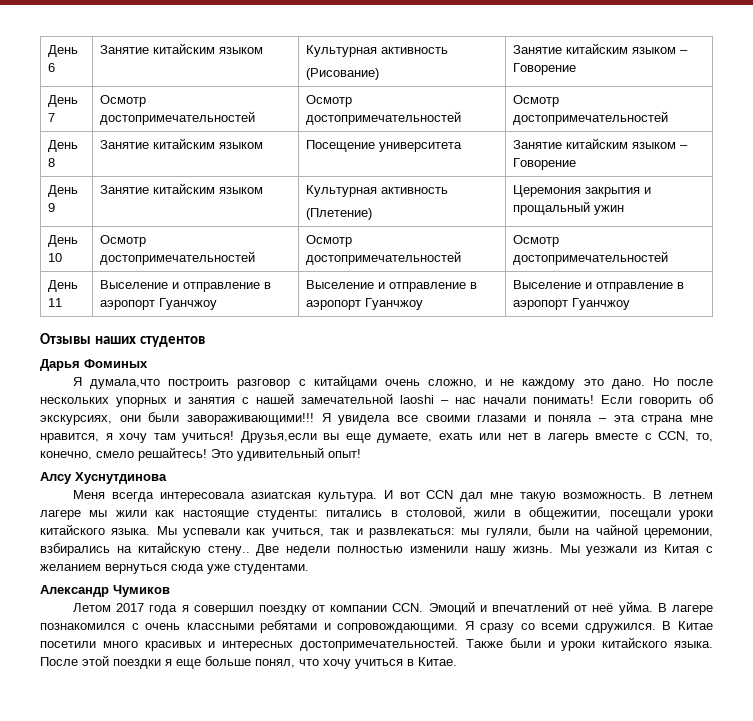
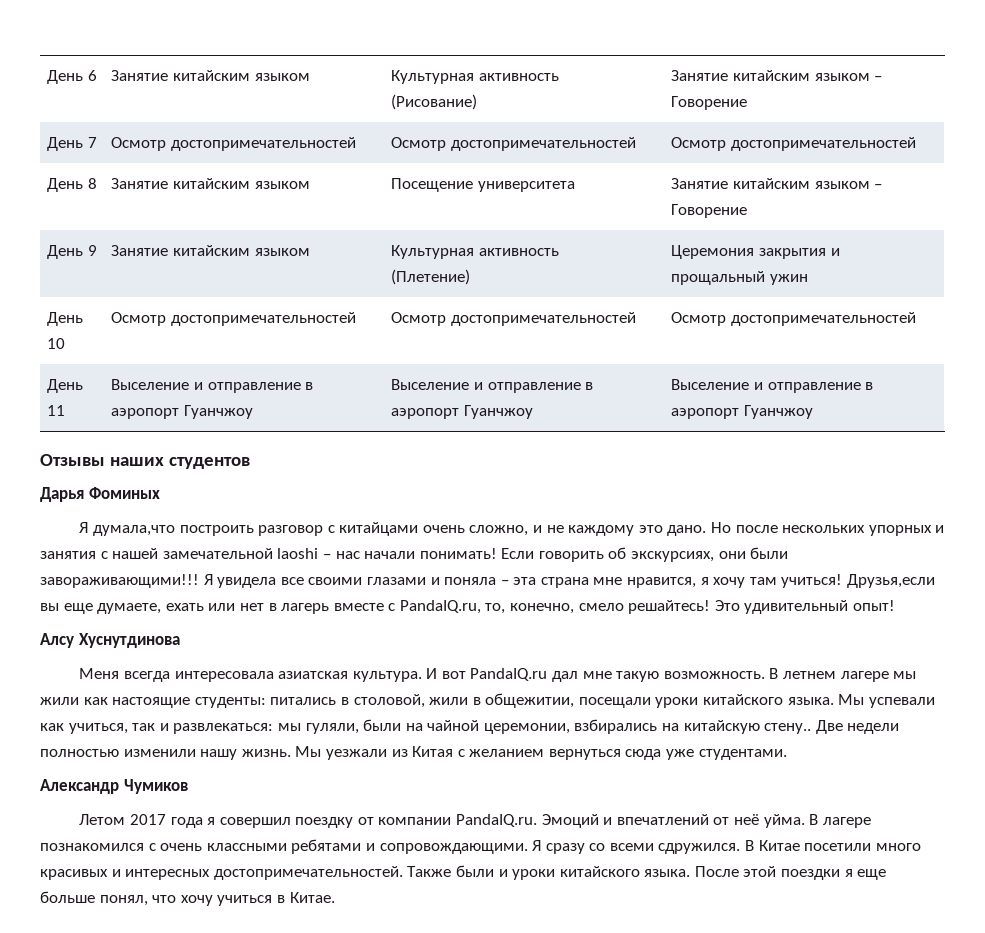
[658,431,690,442] CCN, -> [399,600,481,614] PandaIQ.ru,
[426,490,454,499] CCN -> [470,668,548,681] PandaIQ.ru
[392,603,424,612] CCN. -> [456,814,538,827] PandaIQ.ru.

